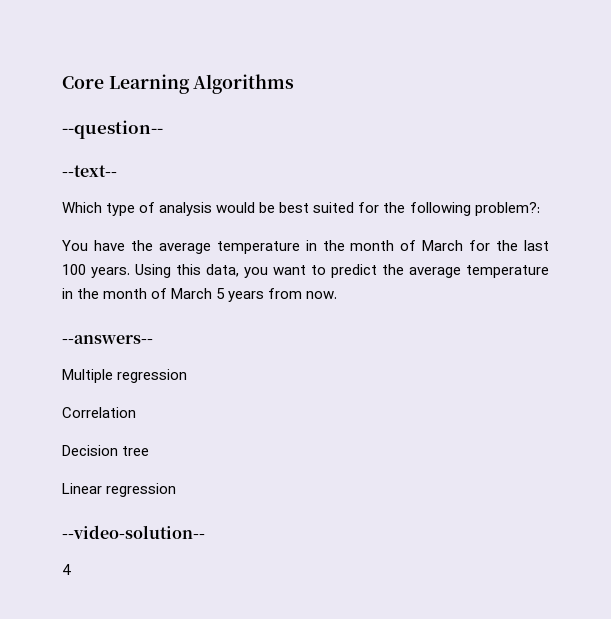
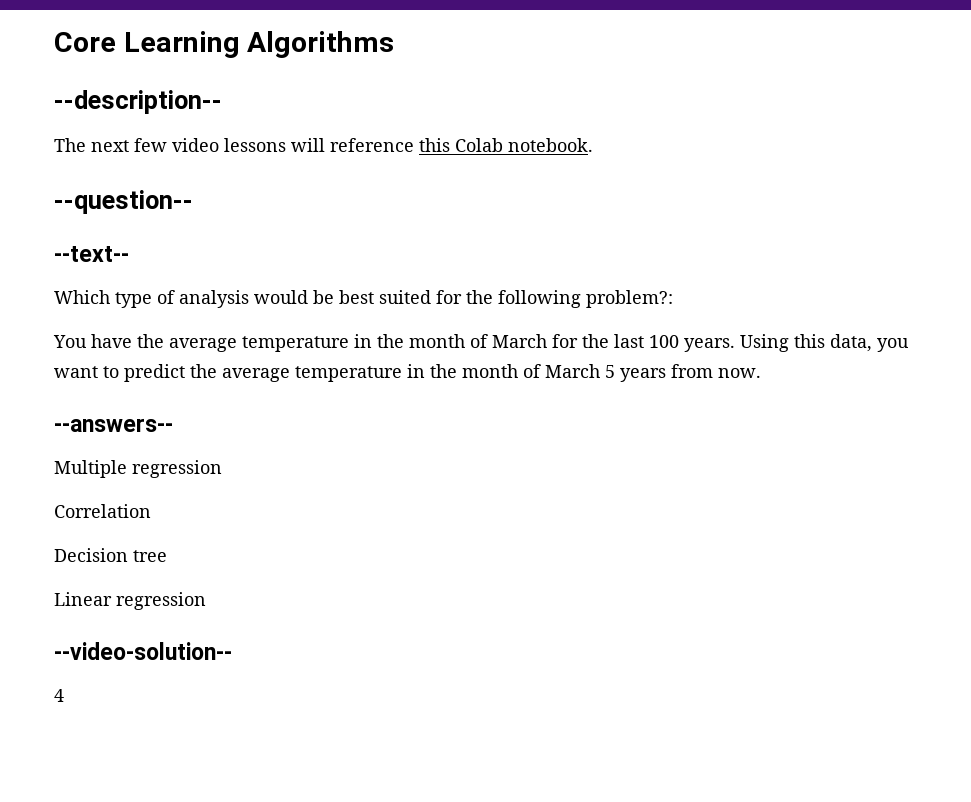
(295, 84) none -> [54,90,222,114] [54,138,593,152] // --description-- // The next few video lessons will reference this Colab notebook.

